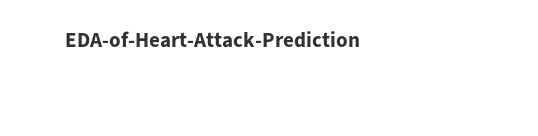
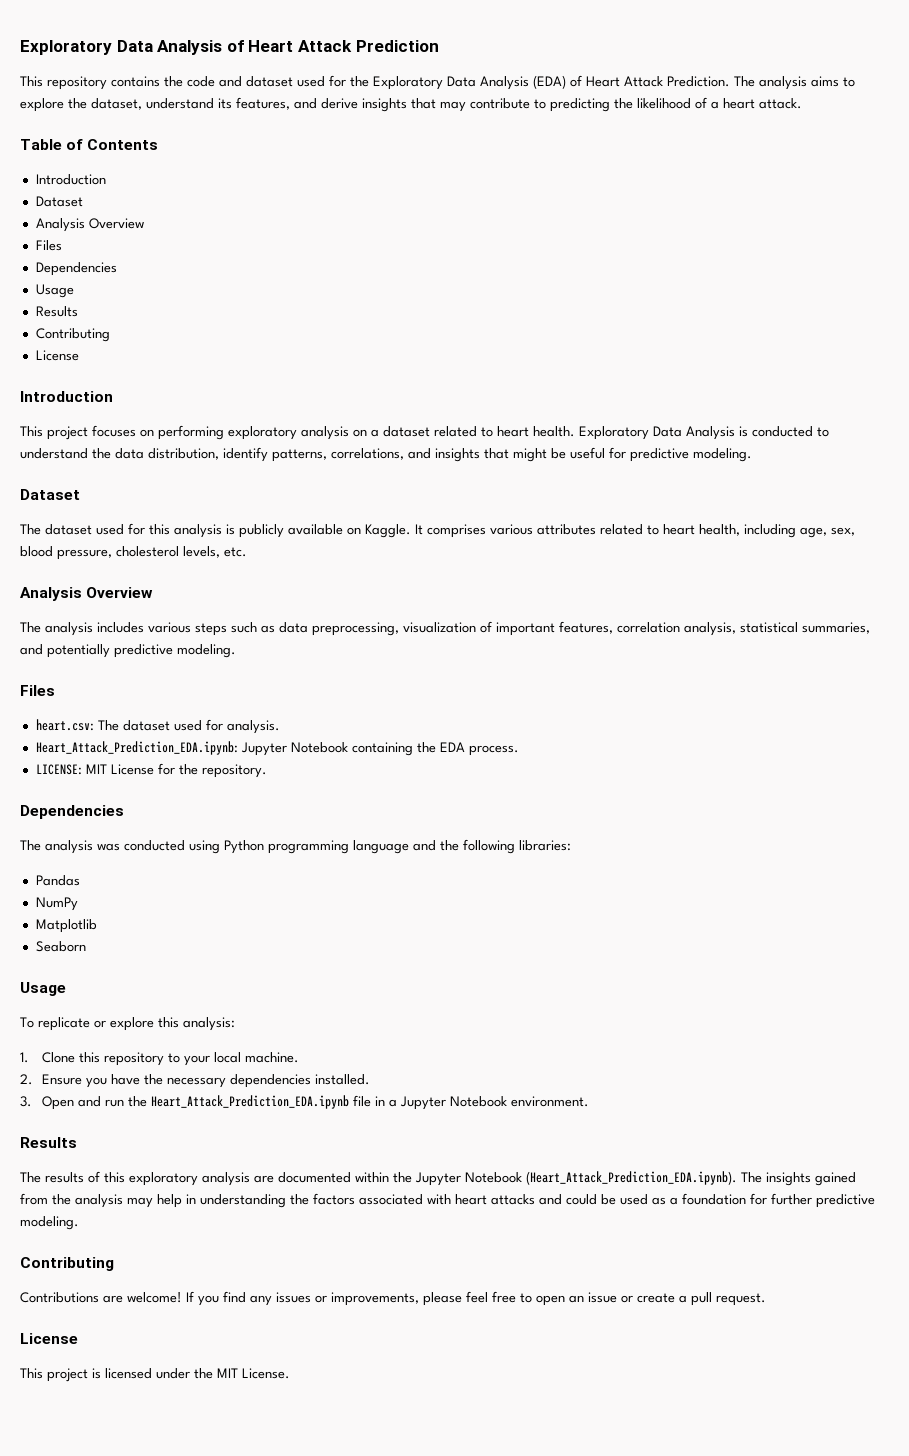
[65,31,360,48] EDA-of-Heart-Attack-Prediction -> [20,40,439,55] [20,75,855,90] [20,97,802,112] [20,139,159,150] [35,174,106,185] [35,196,83,207] [35,218,144,232] [35,240,62,251] [35,262,117,276] [35,284,74,298] [35,306,78,317] [35,328,110,342] [35,350,79,361] [20,391,113,402] [20,425,829,440] [20,447,752,462] [20,489,80,500] [20,523,855,538] [20,546,247,560] [20,587,154,601] [20,621,870,636] [20,644,236,658] [20,685,55,696] [35,719,280,734] [35,741,519,756] [35,763,267,778] [20,805,124,819] [20,839,571,854] [35,875,80,886] [35,897,78,911] [35,919,97,933] [35,941,86,952] [20,982,66,996] [20,1017,235,1031] [20,1052,299,1066] [20,1074,370,1088] [20,1095,589,1110] [20,1137,77,1148] [20,1171,856,1186] [20,1193,875,1208] [20,1216,79,1230] [20,1257,114,1271] [20,1291,766,1306] [20,1333,78,1344] [20,1368,290,1382] Exploratory Data Analysis of Heart Attack Prediction // This repository contains the code and dataset used for the Exploratory Data Analysis (EDA) of Heart Attack Prediction. The analysis aims to explore the dataset, understand its features, and derive insights that may contribute to predicting the likelihood of a heart attack. // Table of Contents // Introduction // Dataset // Analysis Overview // Files // Dependencies // Usage // Results // Contributing // License // Introduction // This project focuses on performing exploratory analysis on a dataset related to heart health. Exploratory Data Analysis is conducted to understand the data distribution, identify patterns, correlations, and insights that might be useful for predictive modeling. // Dataset // The dataset used for this analysis is publicly available on Kaggle. It comprises various attributes related to heart health, including age, sex, blood pressure, cholesterol levels, etc. // Analysis Overview // The analysis includes various steps such as data preprocessing, visualization of important features, correlation analysis, statistical summaries, and potentially predictive modeling. // Files // heart.csv: The dataset used for analysis. // Heart_Attack_Prediction_EDA.ipynb: Jupyter Notebook containing the EDA process. // LICENSE: MIT License for the repository. // Dependencies // The analysis was conducted using Python programming language and the following libraries: // Pandas // NumPy // Matplotlib // Seaborn // Usage // To replicate or explore this analysis: // 1. Clone this repository to your local machine. // 2. Ensure you have the necessary dependencies installed. // 3. Open and run the Heart_Attack_Prediction_EDA.ipynb file in a Jupyter Notebook environment. // Results // The results of this exploratory analysis are documented within the Jupyter Notebook (Heart_Attack_Prediction_EDA.ipynb). The insights gained from the analysis may help in understanding the factors associated with heart attacks and could be used as a foundation for further predictive modeling. // Contributing // Contributions are welcome! If you find any issues or improvements, please feel free to open an issue or create a pull request. // License // This project is licensed under the MIT License.

